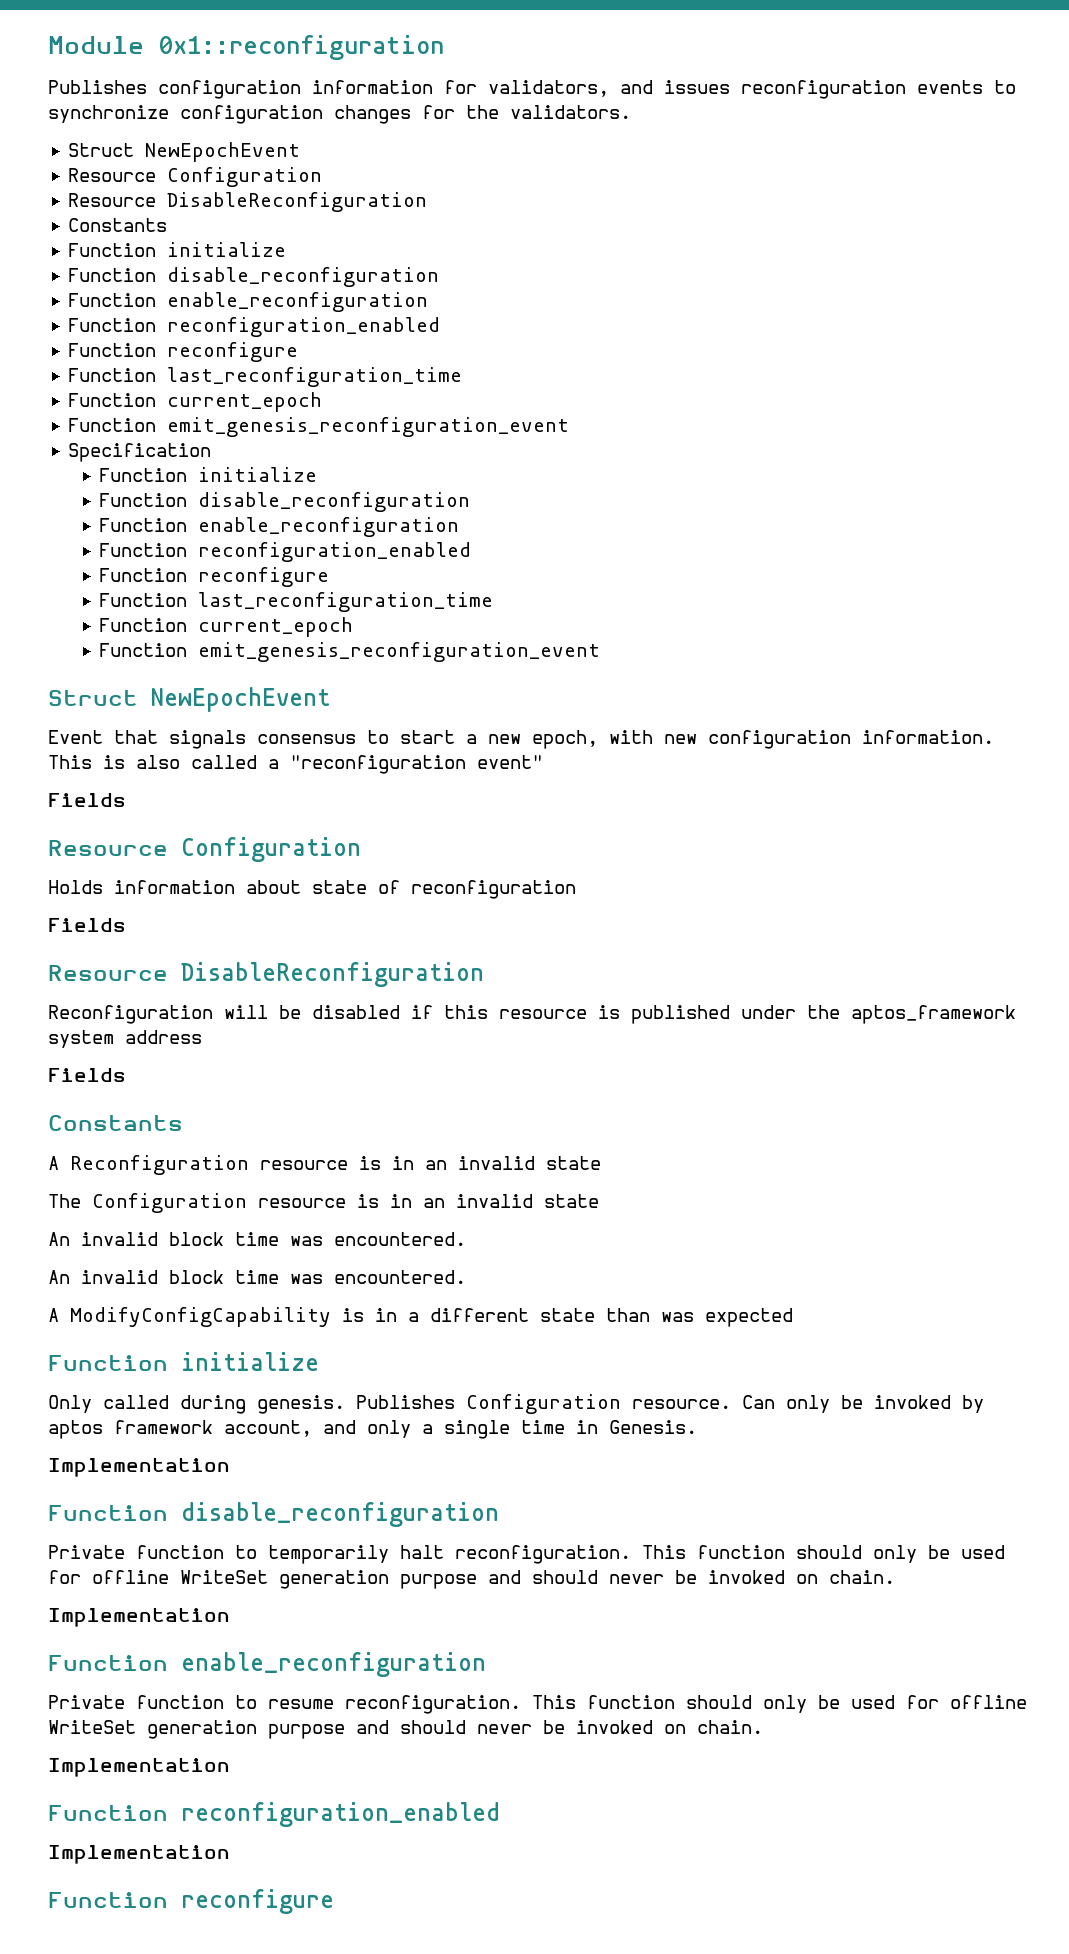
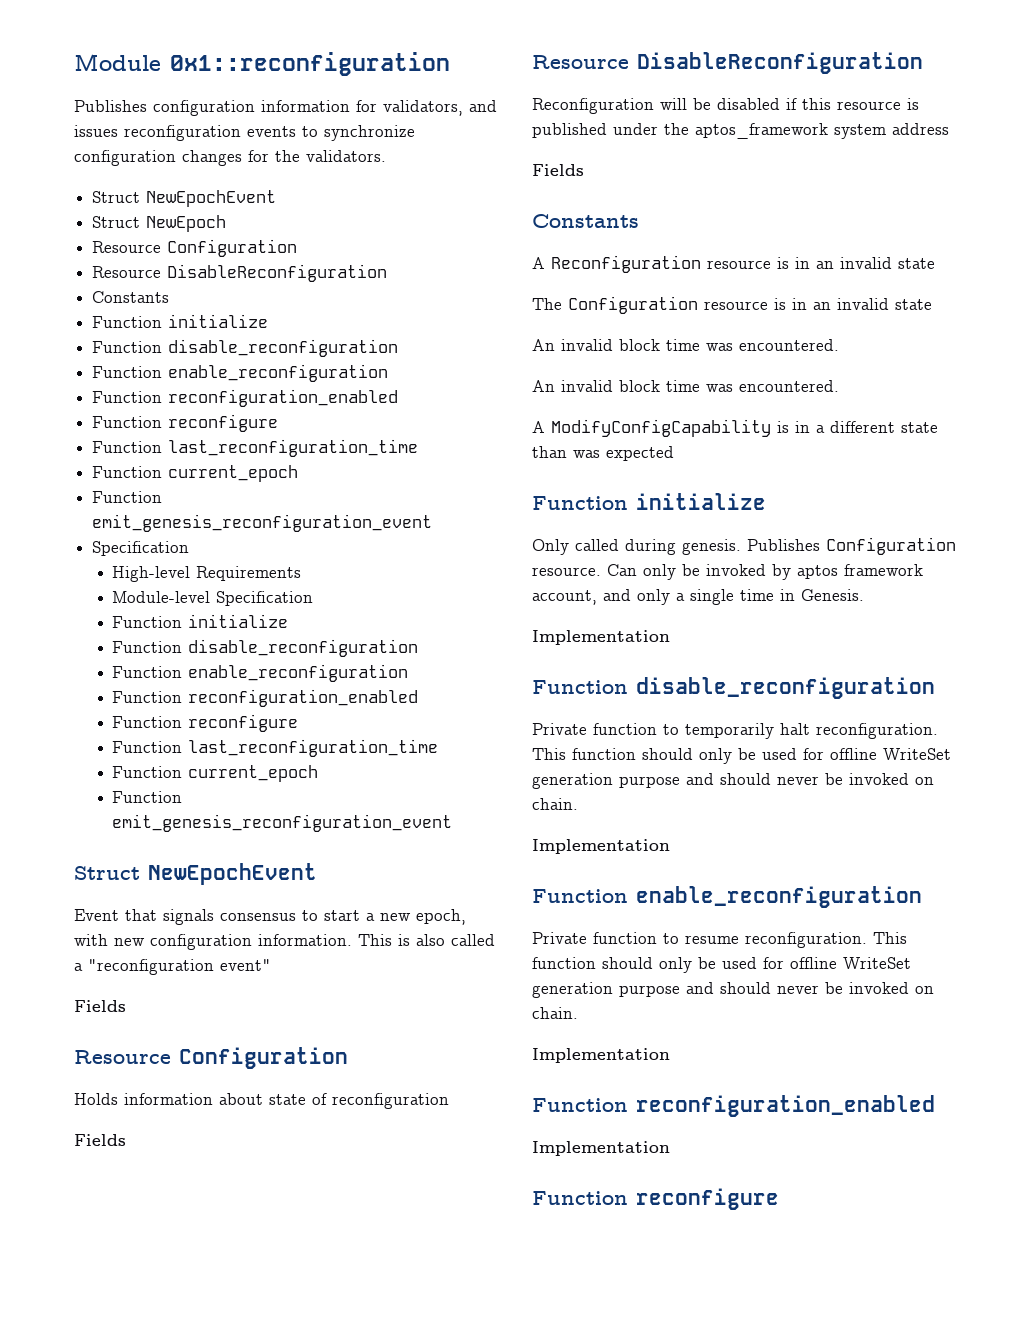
(301, 152) none -> [92,215,227,232] // Struct NewEpoch
(212, 452) none -> [112,566,302,582] [112,591,314,606] // High-level Requirements // Module-level Specification

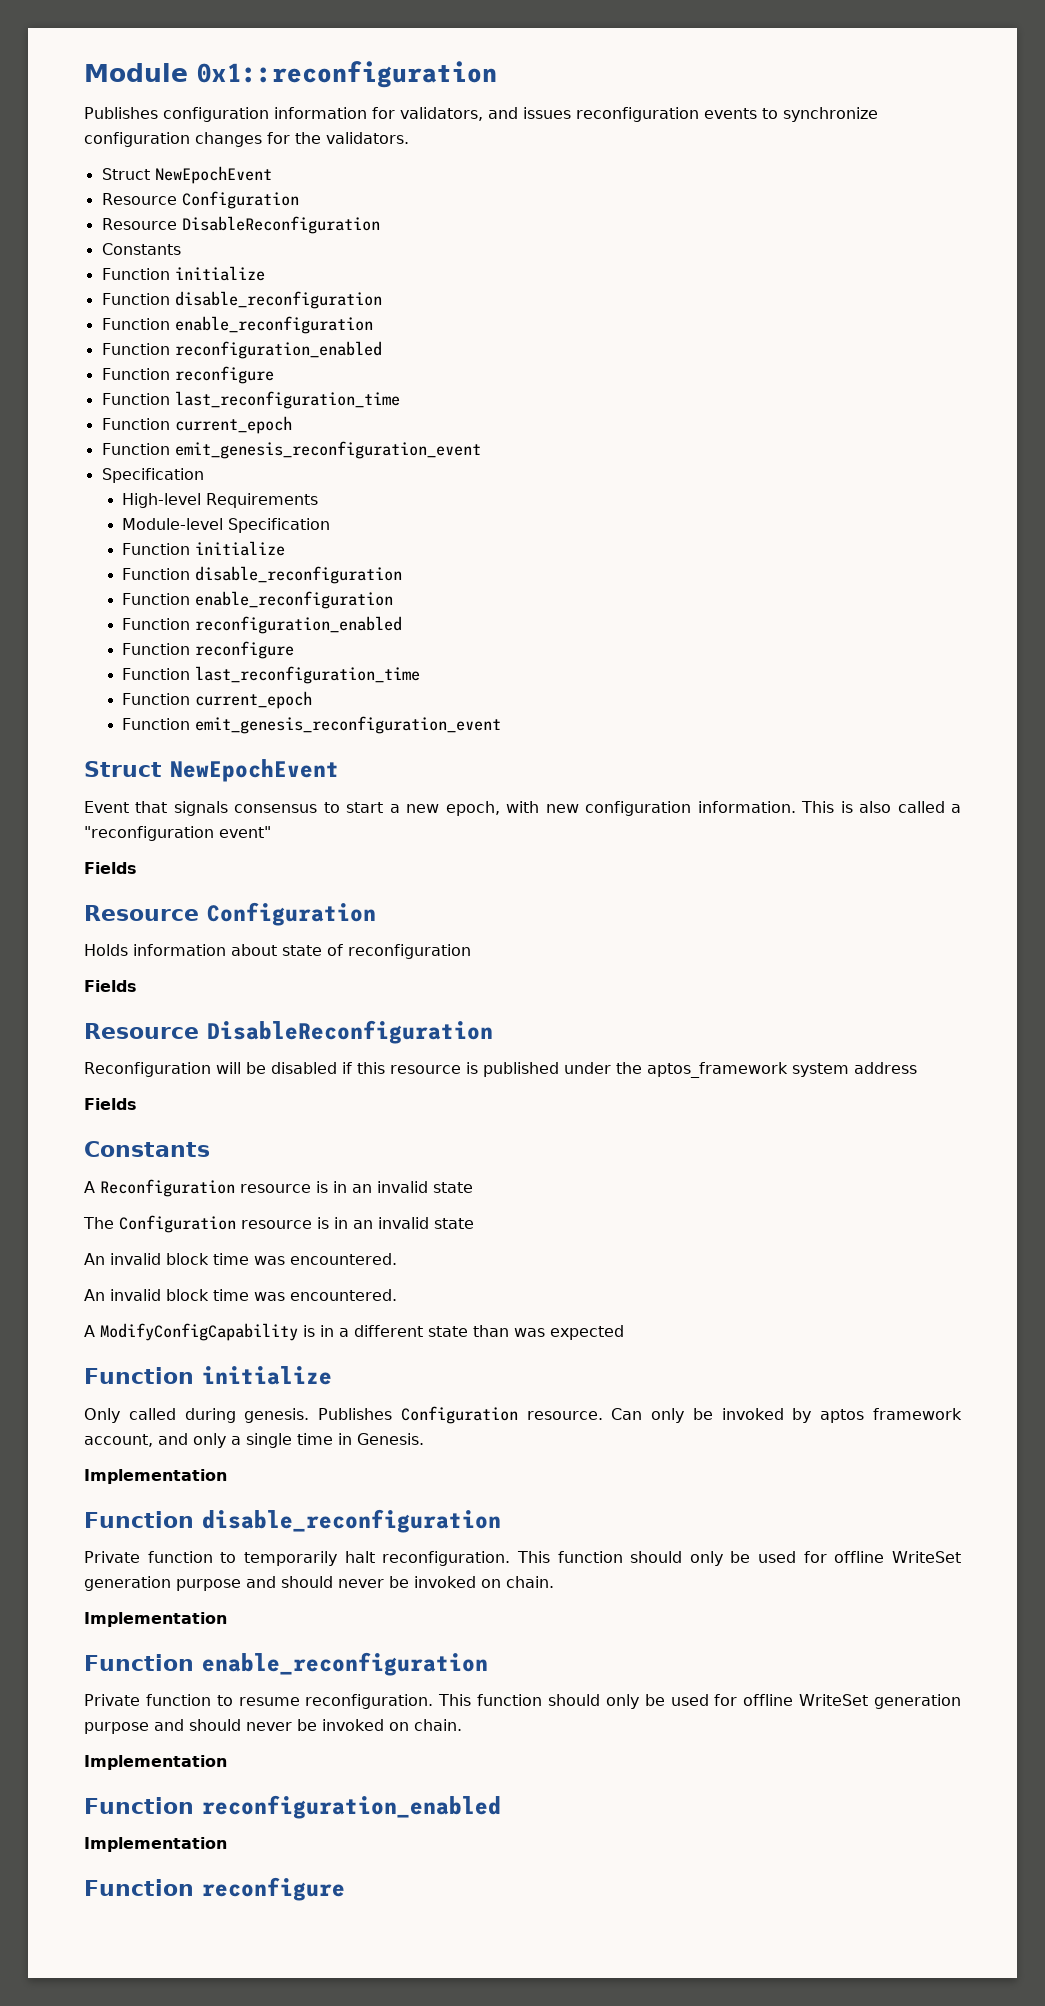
[92,215,227,232] // Struct NewEpoch -> (272, 175) none

